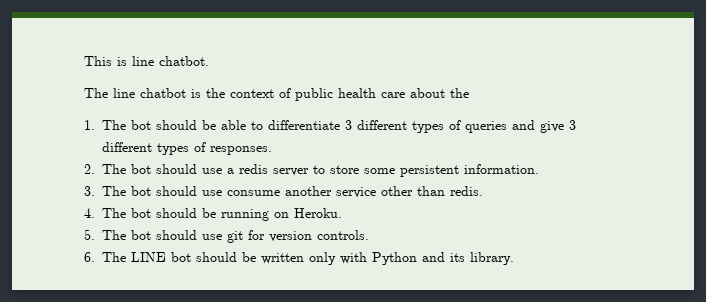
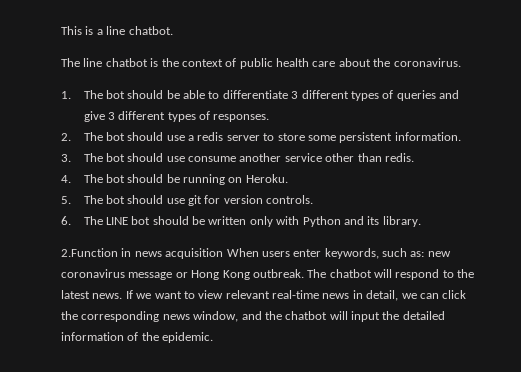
(127, 61) none -> [96,29,103,35] a
(469, 93) none -> [393,58,461,67] coronavirus.
(514, 258) none -> [61,248,451,259] [61,269,475,280] [61,290,467,301] [61,311,445,322] [61,332,214,343] // 2.Function in news acquisition When users enter keywords, such as: new coronavirus message or Hong Kong outbreak. The chatbot will respond to the latest news. If we want to view relevant real-time news in detail, we can click the corresponding news window, and the chatbot will input the detailed information of the epidemic.

